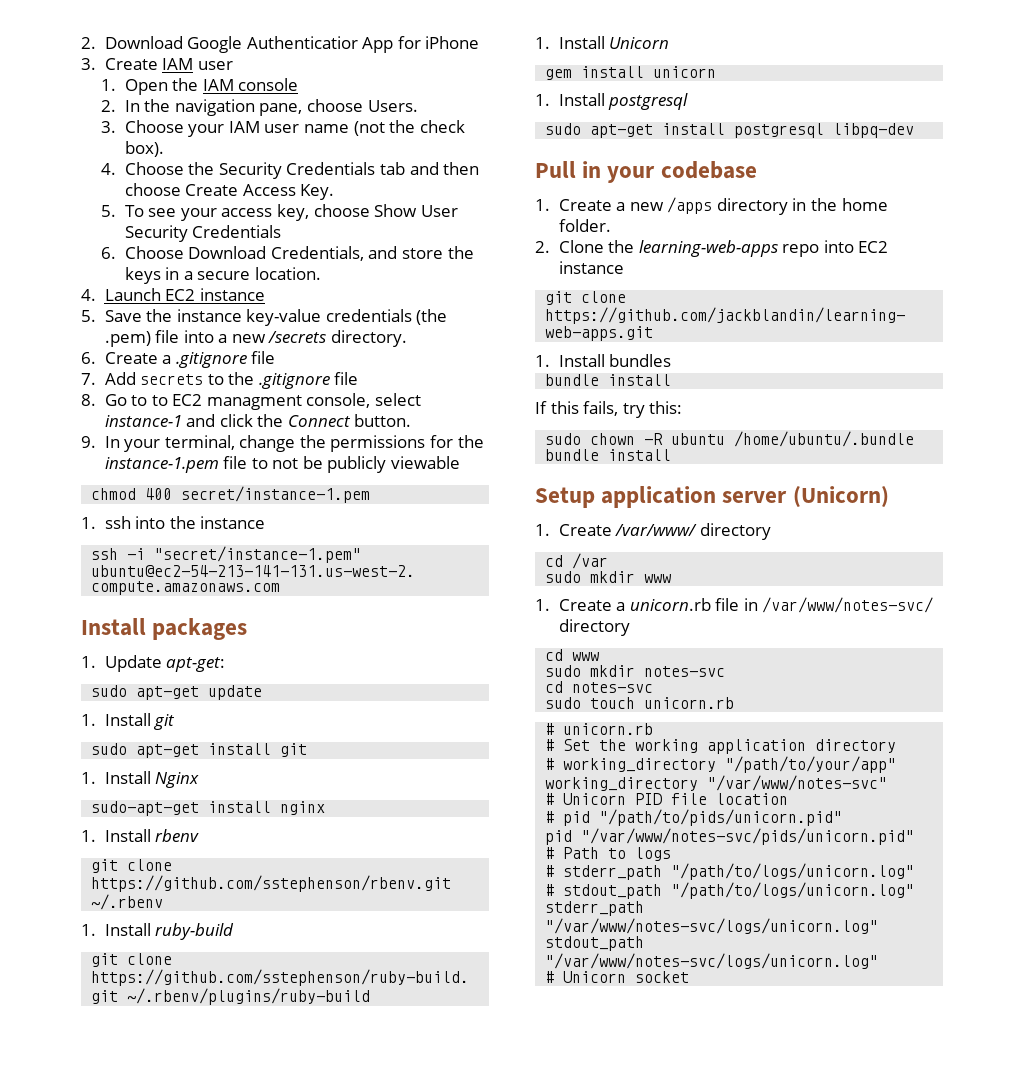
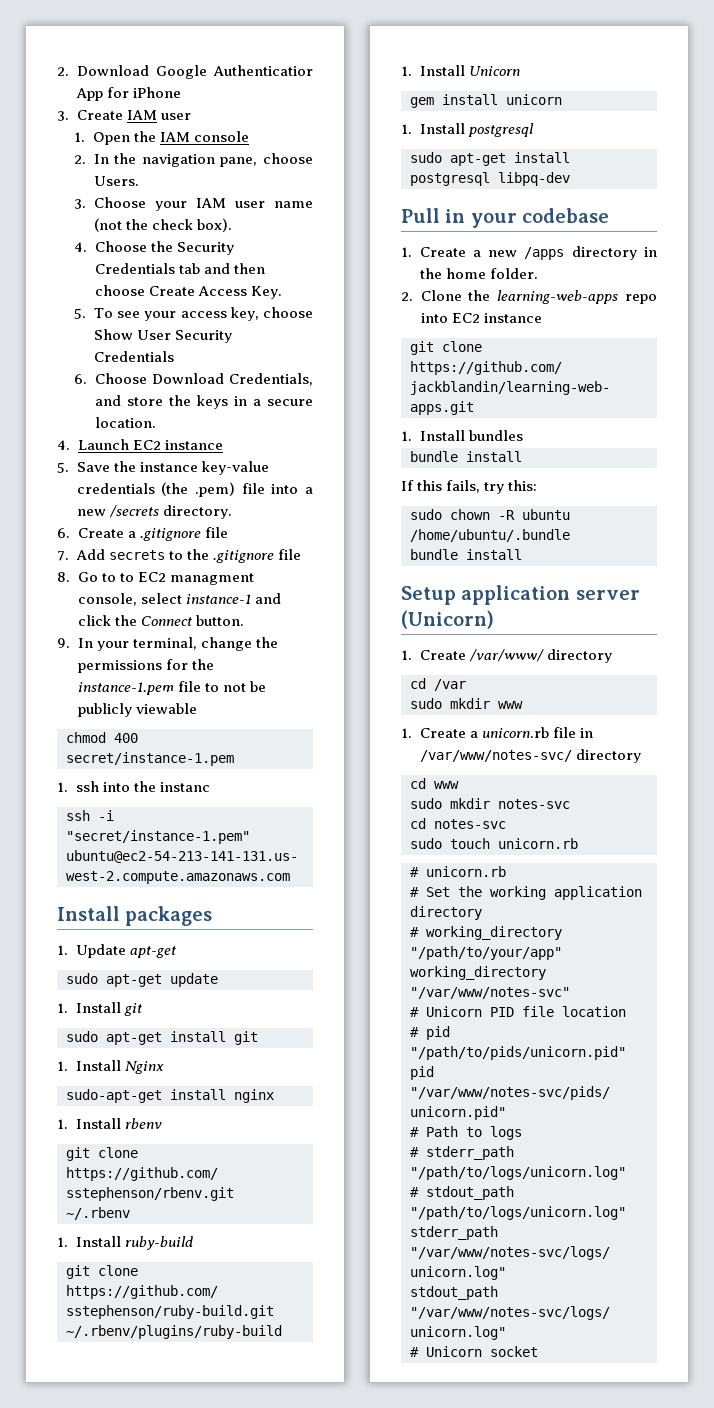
[200,516,266,529] instance -> [159,782,210,792] instanc
[166,657,226,672] apt-get: -> [129,946,176,958] apt-get

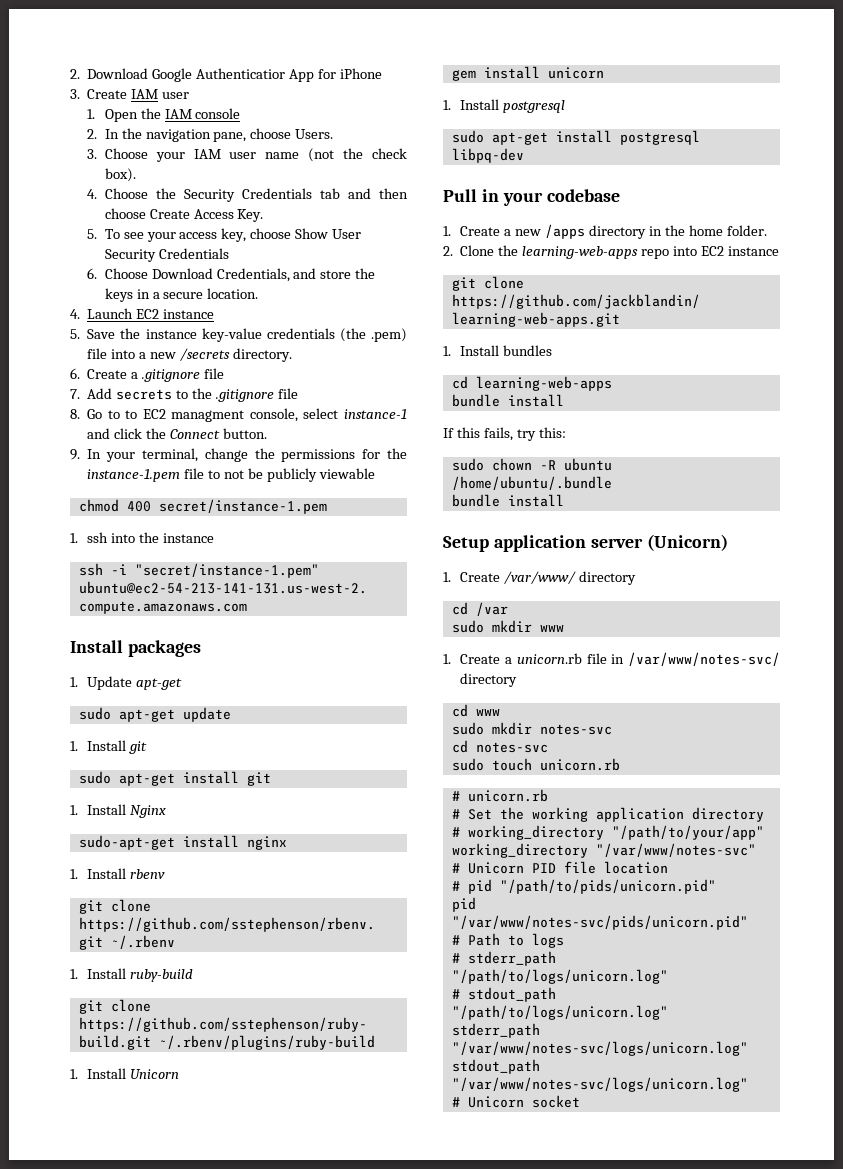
[159,782,210,792] instanc -> [163,533,215,543] instance
(523, 435) none -> [451,376,612,391] // cd learning-web-apps

